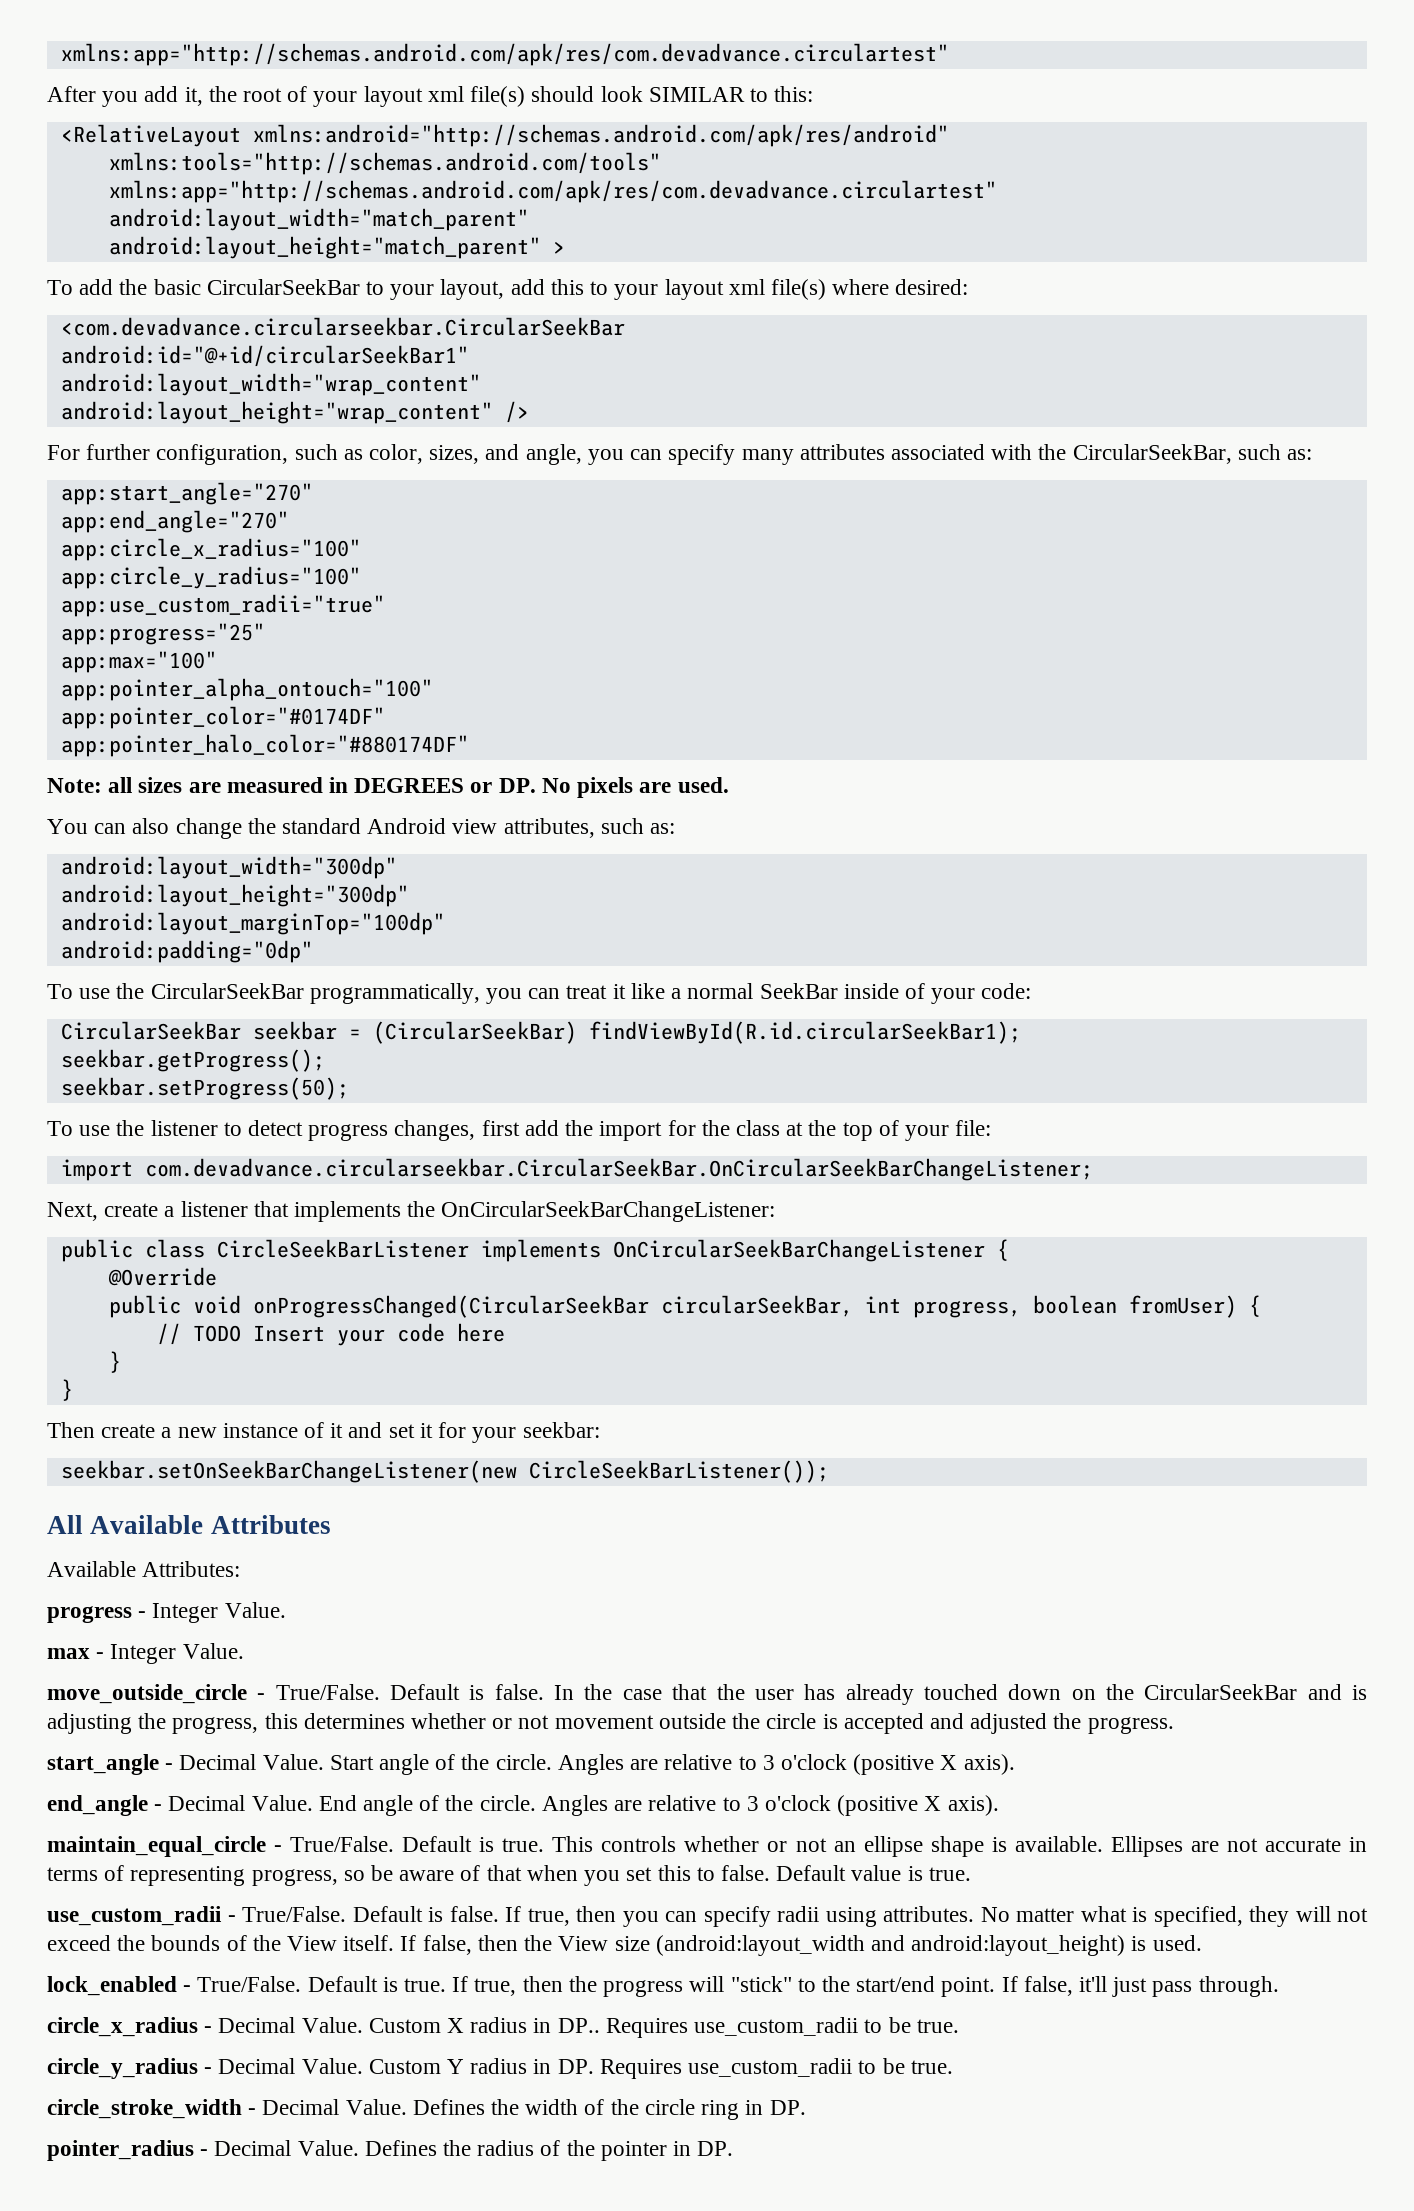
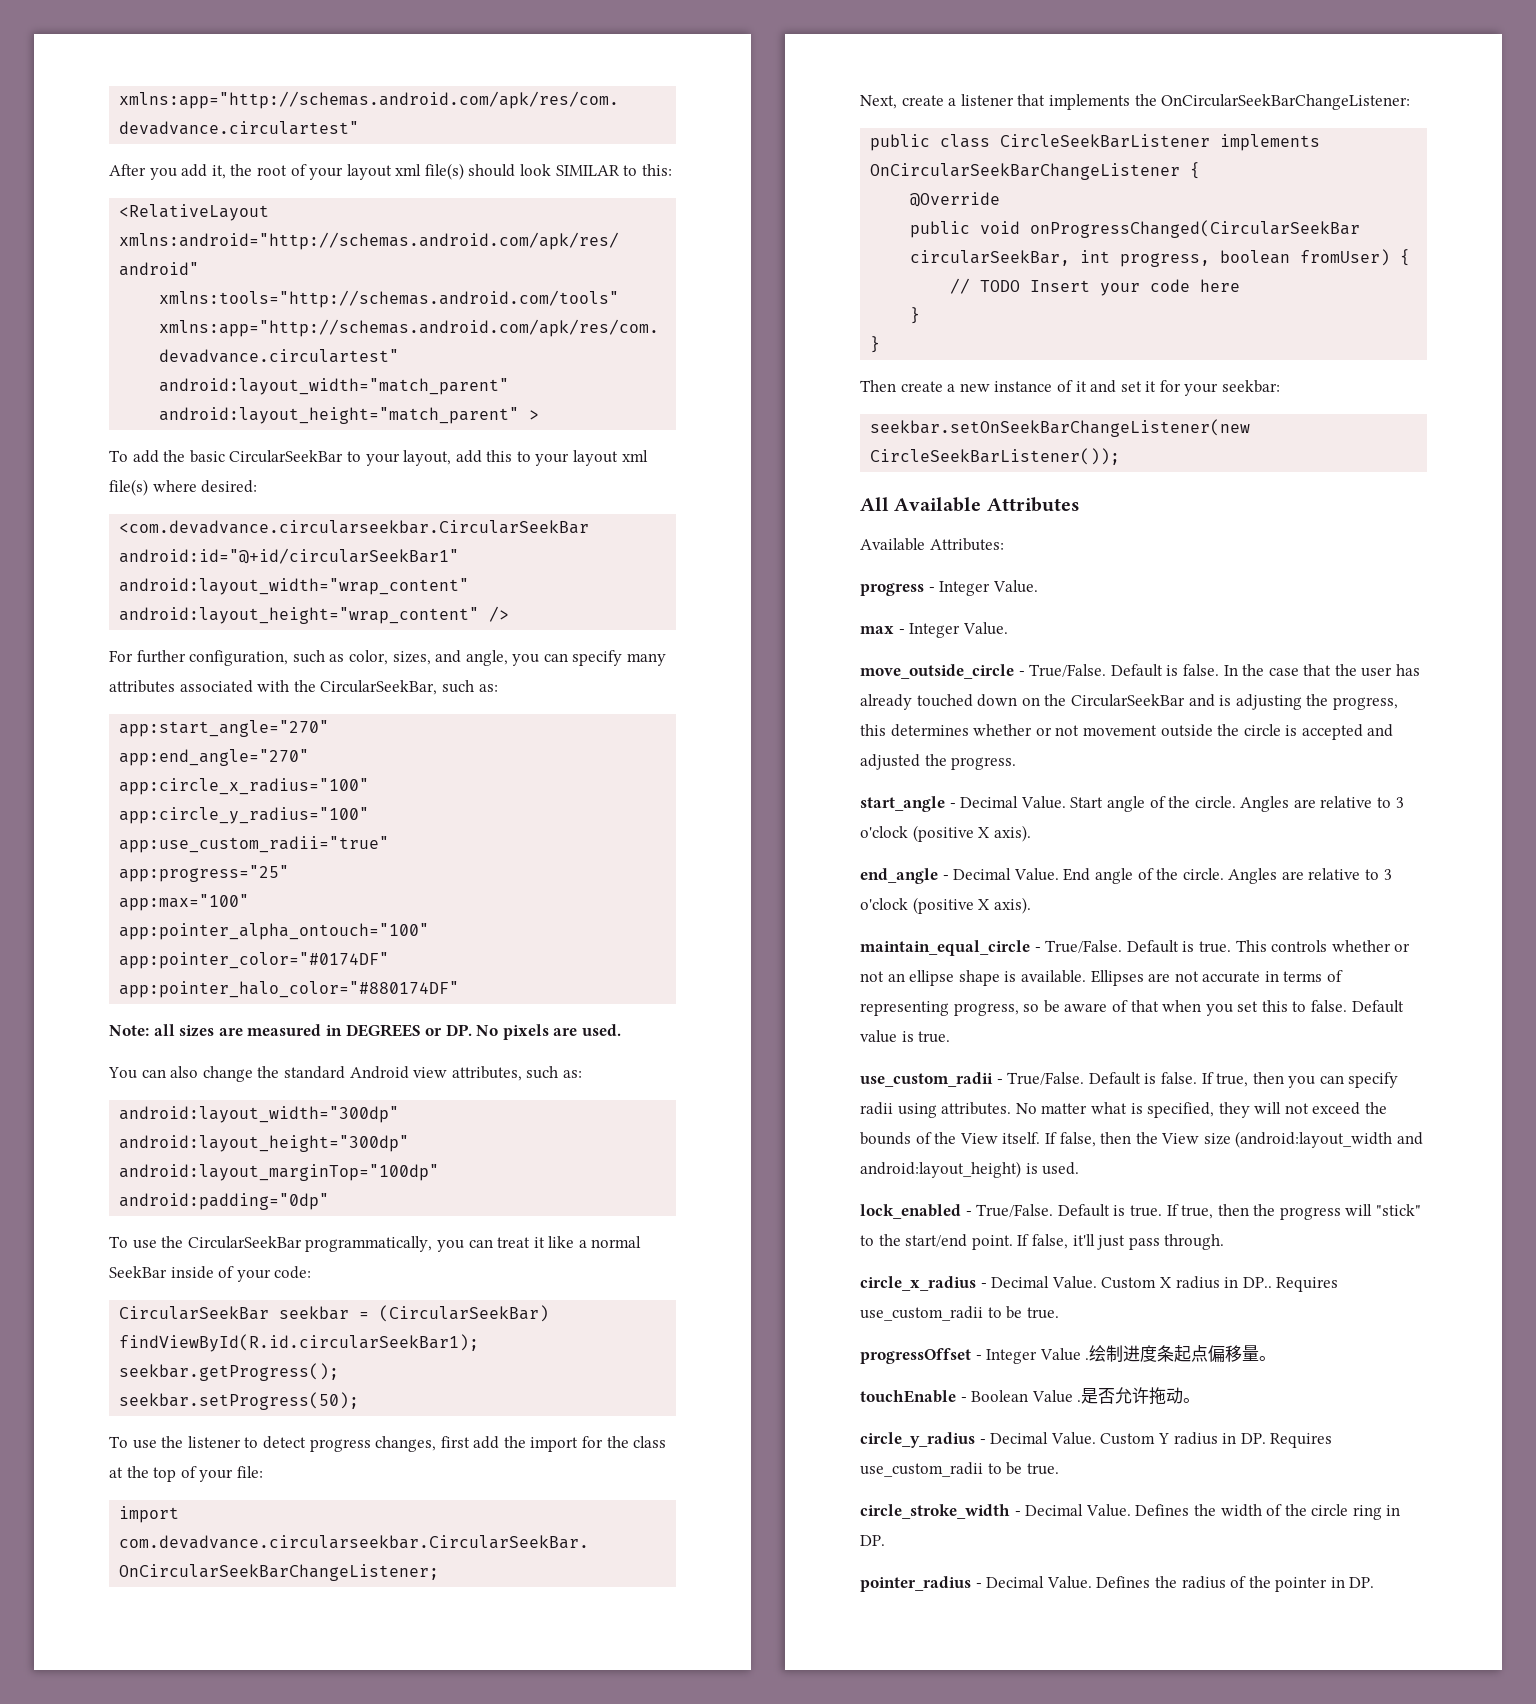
(959, 2026) none -> [860,1345,1277,1364] [860,1387,1201,1405] // progressOffset - Integer Value .绘制进度条起点偏移量。 // touchEnable - Boolean Value .是否允许拖动。

